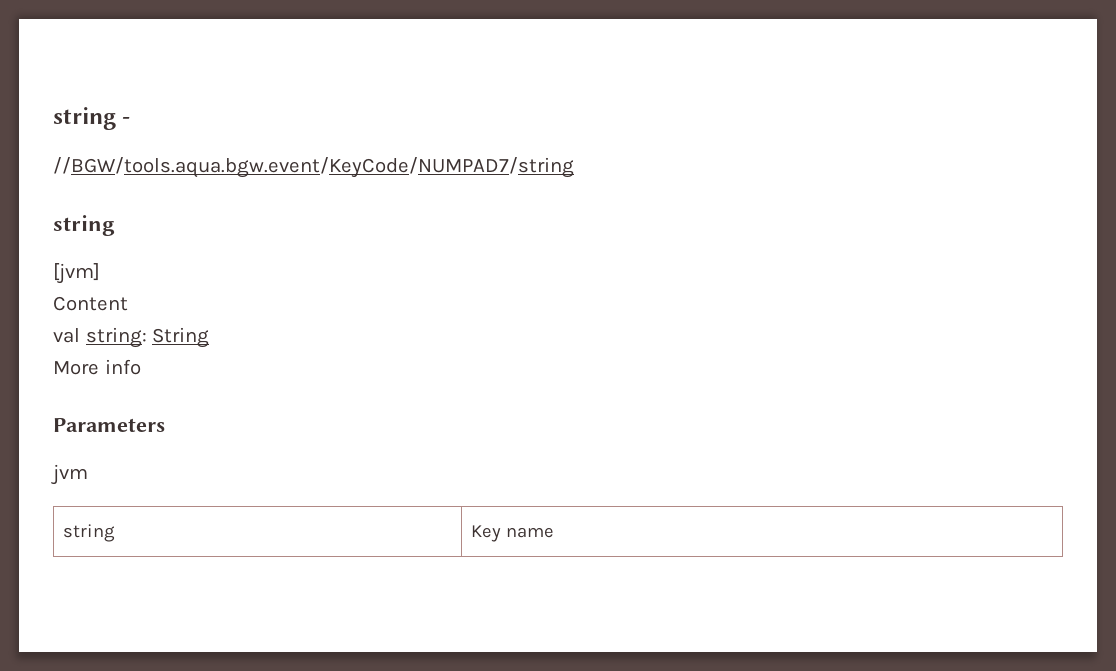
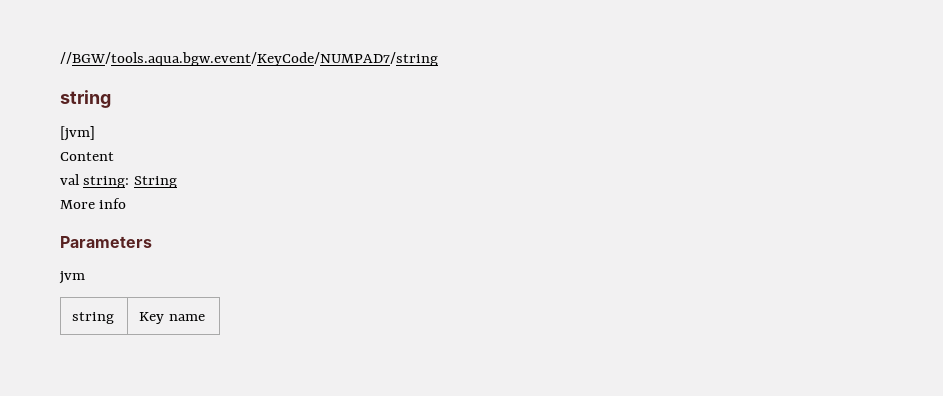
[53,107,131,130] string - // -> (60, 59) none

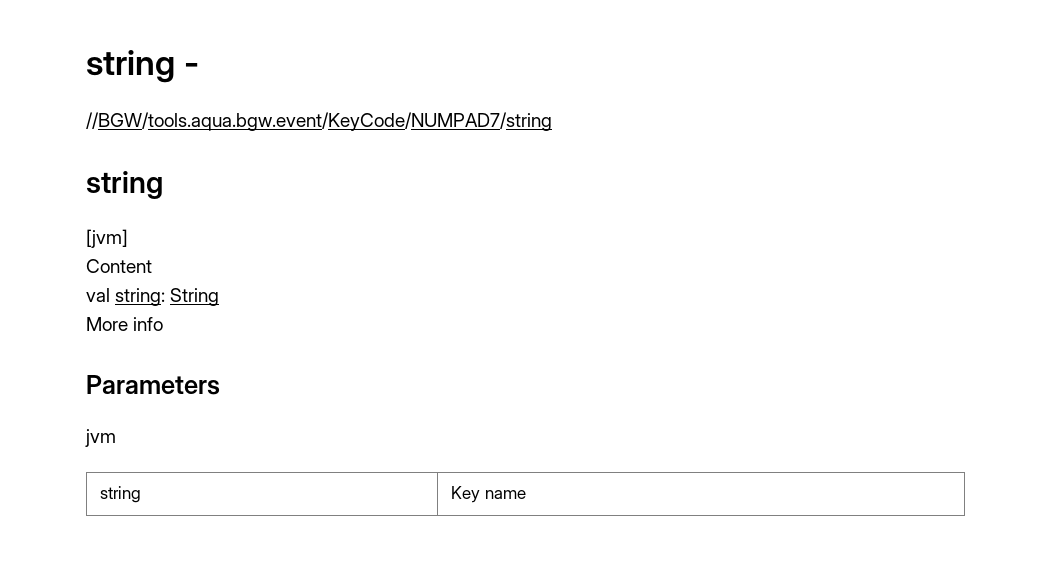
(60, 59) none -> [86,50,200,83] string - //

